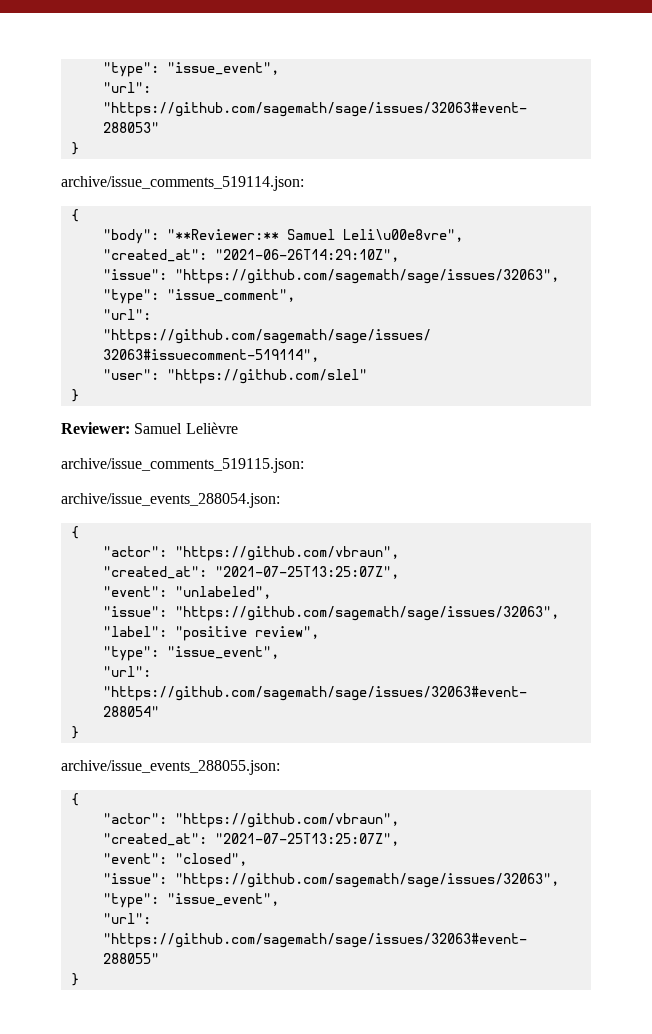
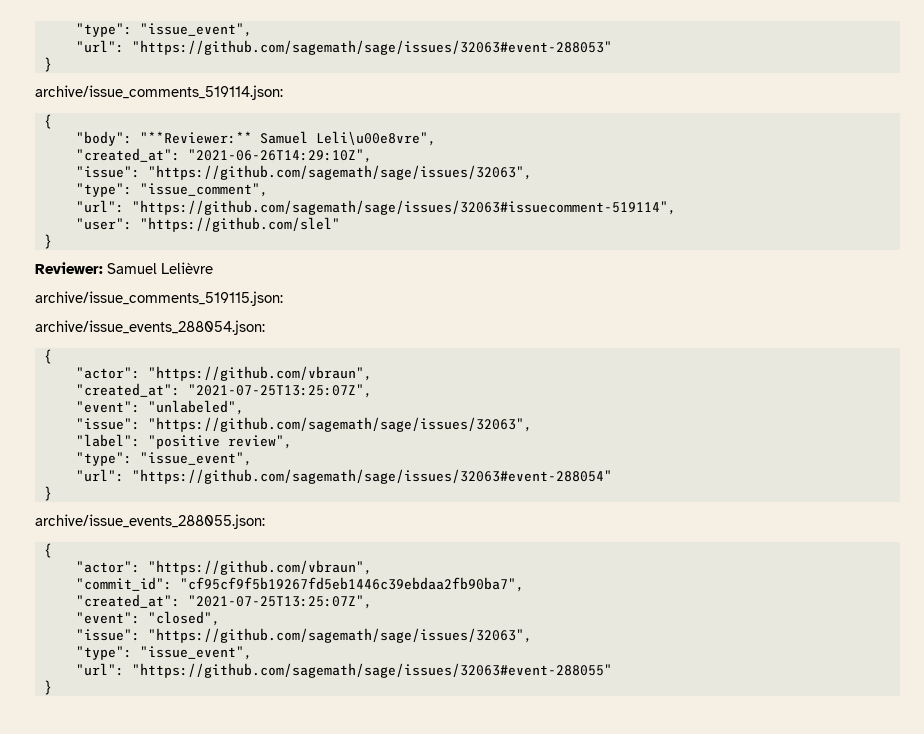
(399, 820) none -> [75,577,524,592] // "commit_id": "cf95cf9f5b19267fd5eb1446c39ebdaa2fb90ba7",

